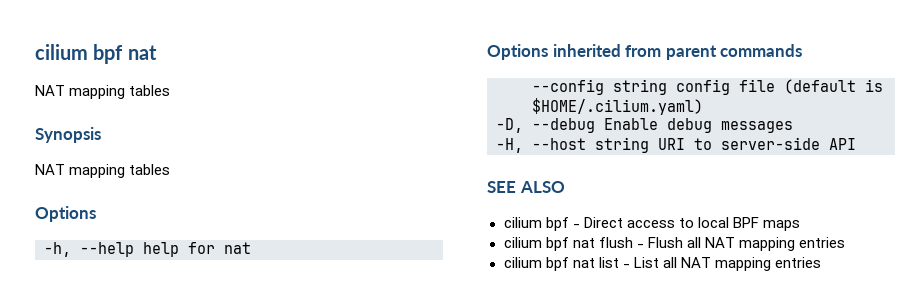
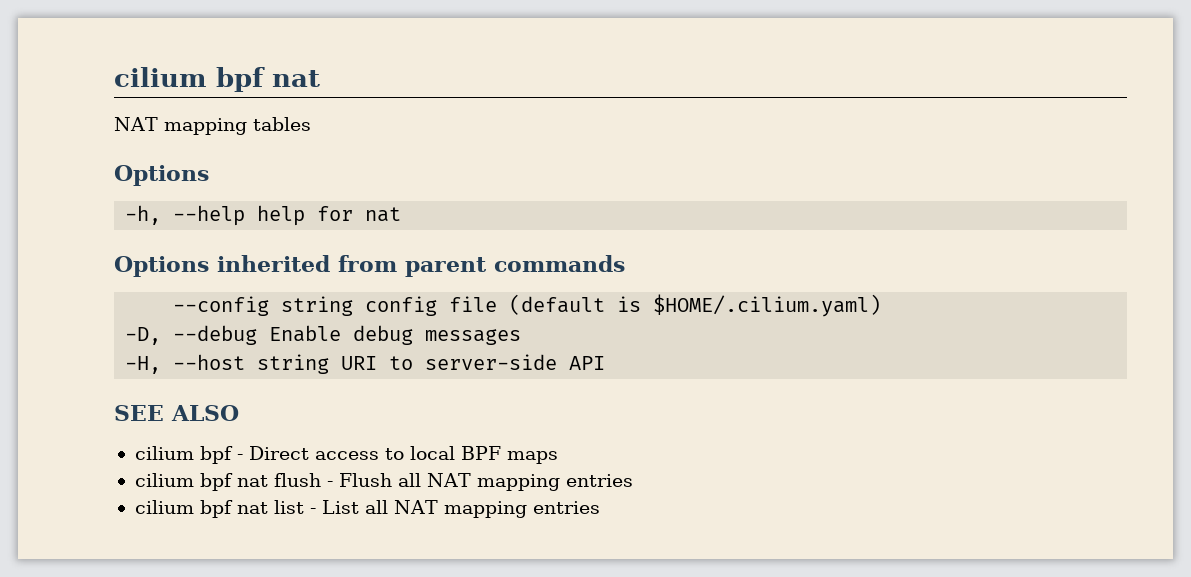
[35,127,101,143] [35,164,171,178] // Synopsis // NAT mapping tables -> (311, 124) none

